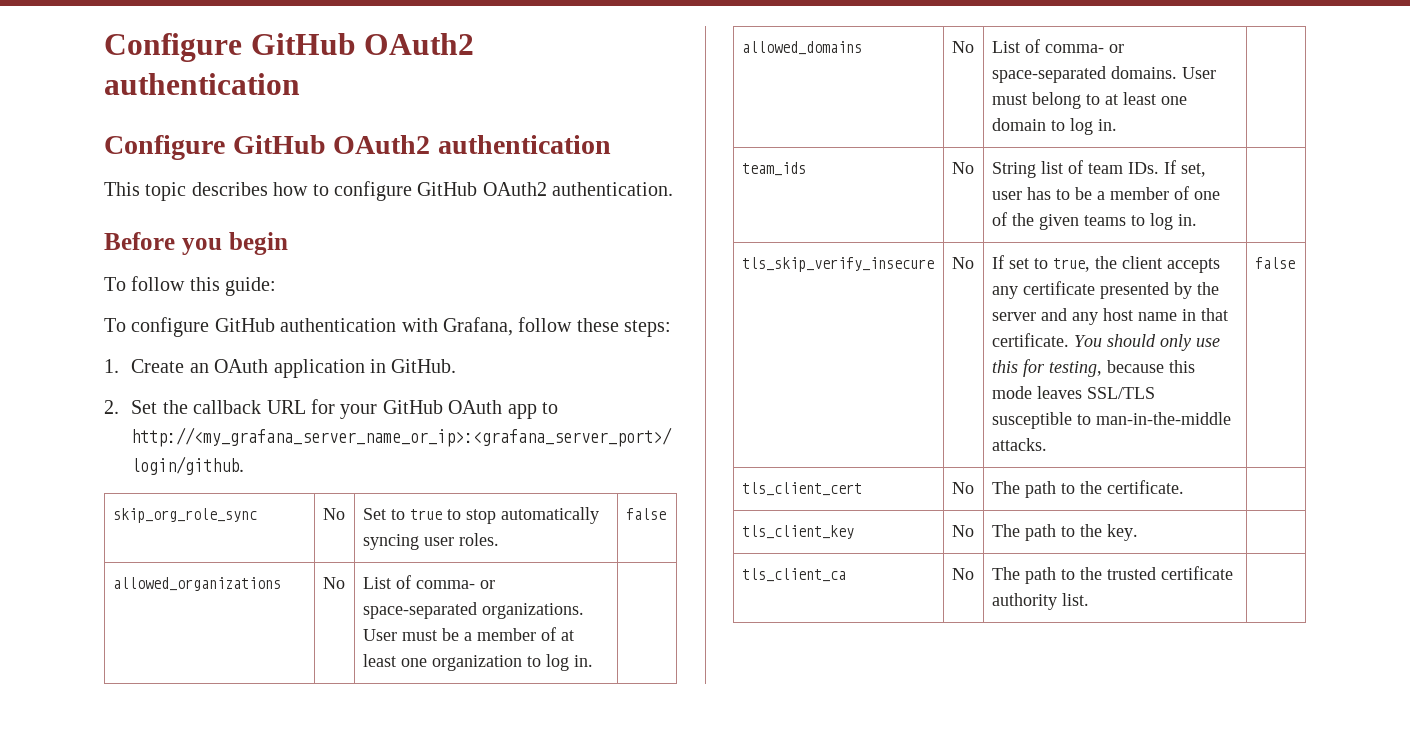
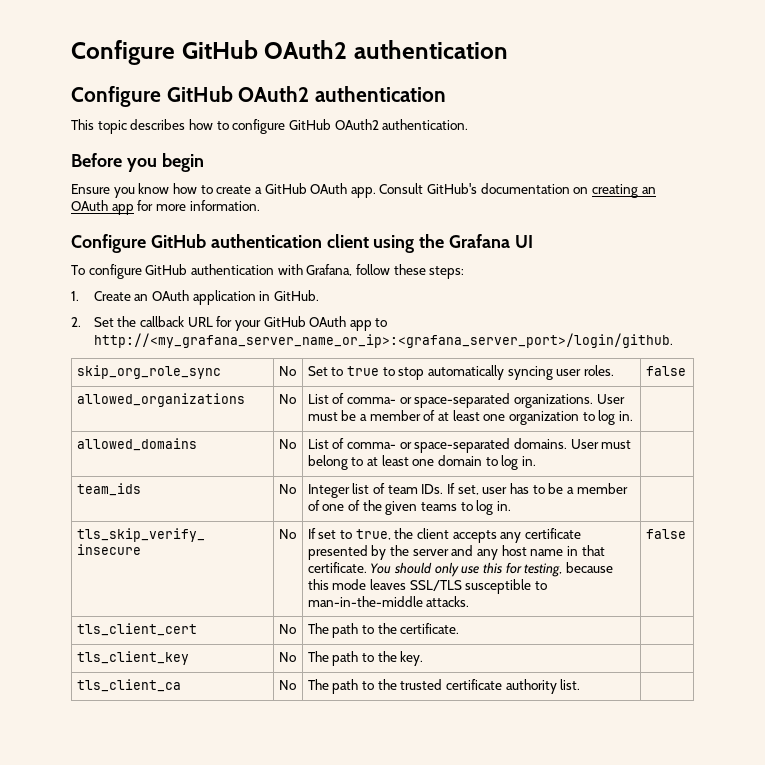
[104,276,277,296] To follow this guide: -> [71,183,656,198] [71,200,260,215] [71,234,534,253] Ensure you know how to create a GitHub OAuth app. Consult GitHub's documentation on creating an OAuth app for more information. // Configure GitHub authentication client using the Grafana UI
[991,162,1036,178] String -> [307,484,350,498] Integer

